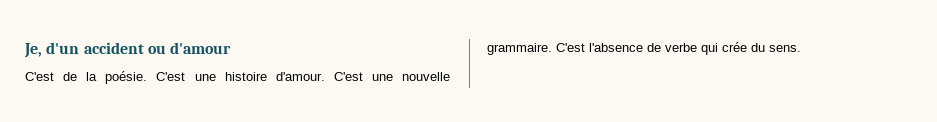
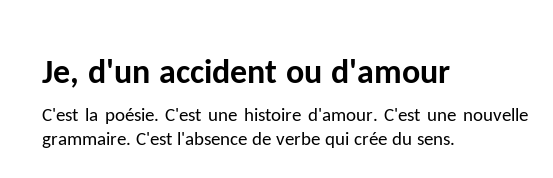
[63,72,78,81] de -> (79, 114) none

